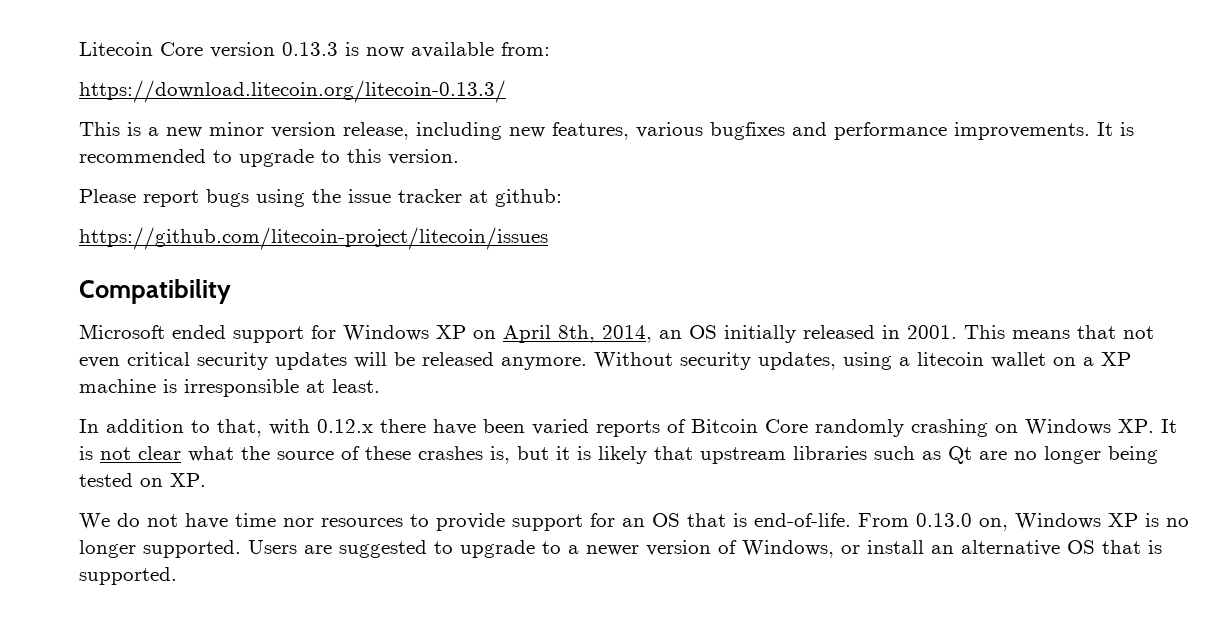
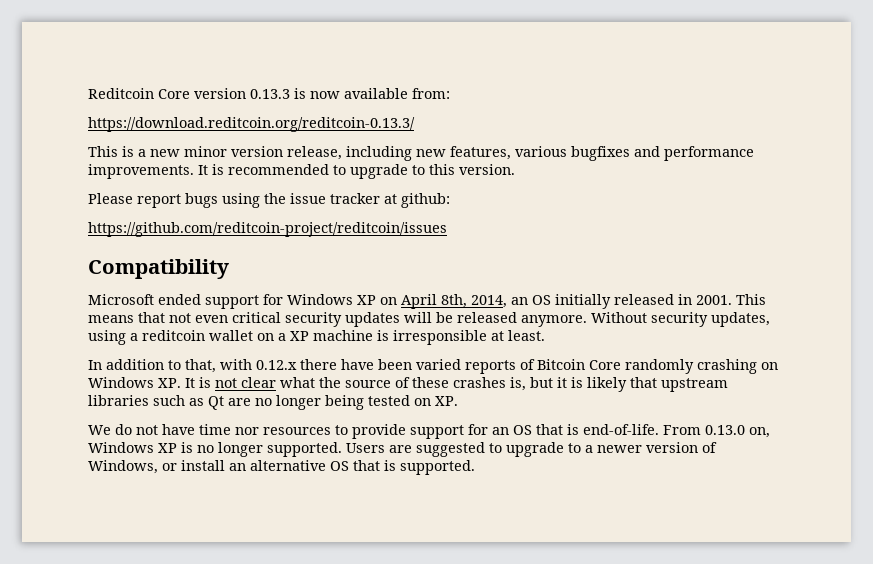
[79,42,153,56] Litecoin -> [88,88,154,99] Reditcoin
[79,80,506,103] https://download.litecoin.org/litecoin-0.13.3/ -> [88,117,415,132] https://download.reditcoin.org/reditcoin-0.13.3/
[79,227,548,250] https://github.com/litecoin-project/litecoin/issues -> [88,222,447,237] https://github.com/reditcoin-project/reditcoin/issues
[917,352,984,366] litecoin -> [142,330,205,341] reditcoin

